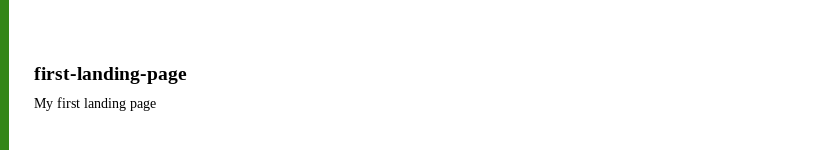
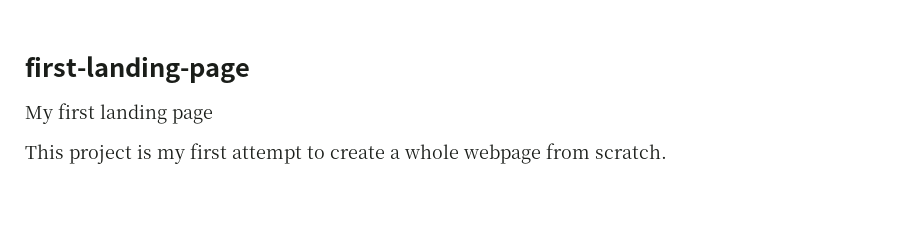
(156, 105) none -> [25,143,667,164] // This project is my first attempt to create a whole webpage from scratch.

